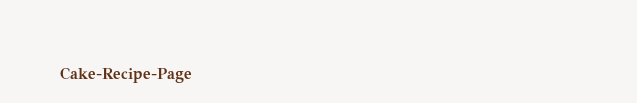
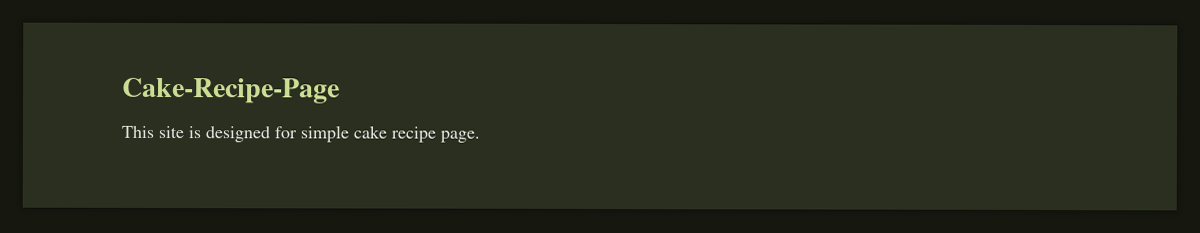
(192, 75) none -> [121,125,480,143] // This site is designed for simple cake recipe page.

